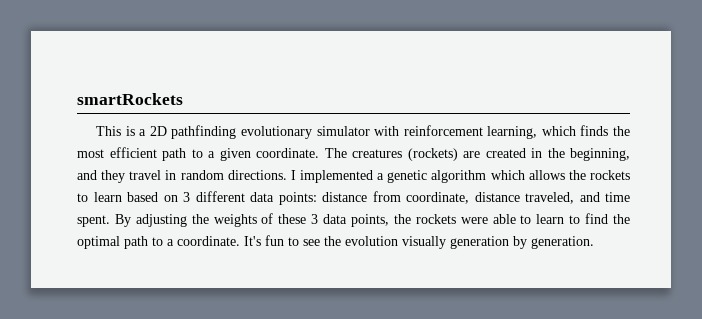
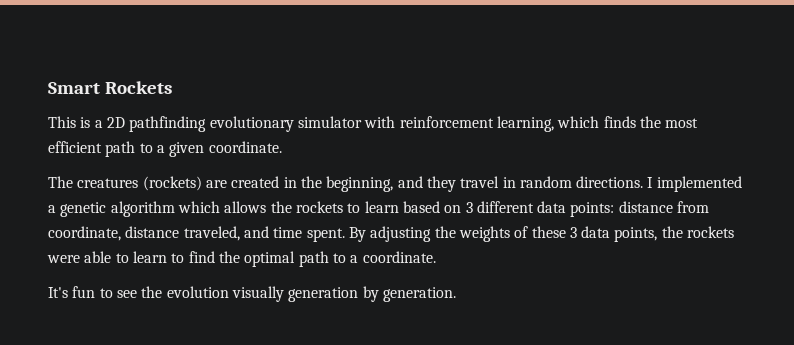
[77,93,183,105] smartRockets -> [48,81,172,94] Smart Rockets
(319, 153) none -> (282, 147) //
(240, 241) none -> (436, 257) //

